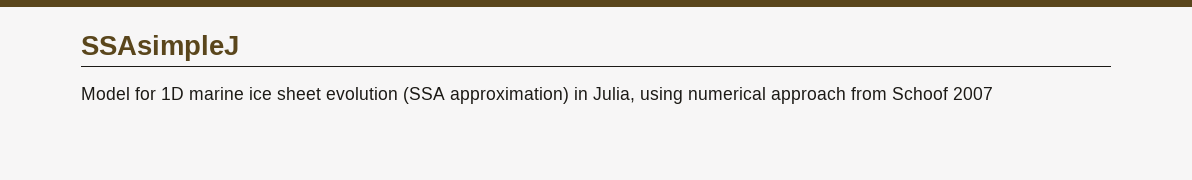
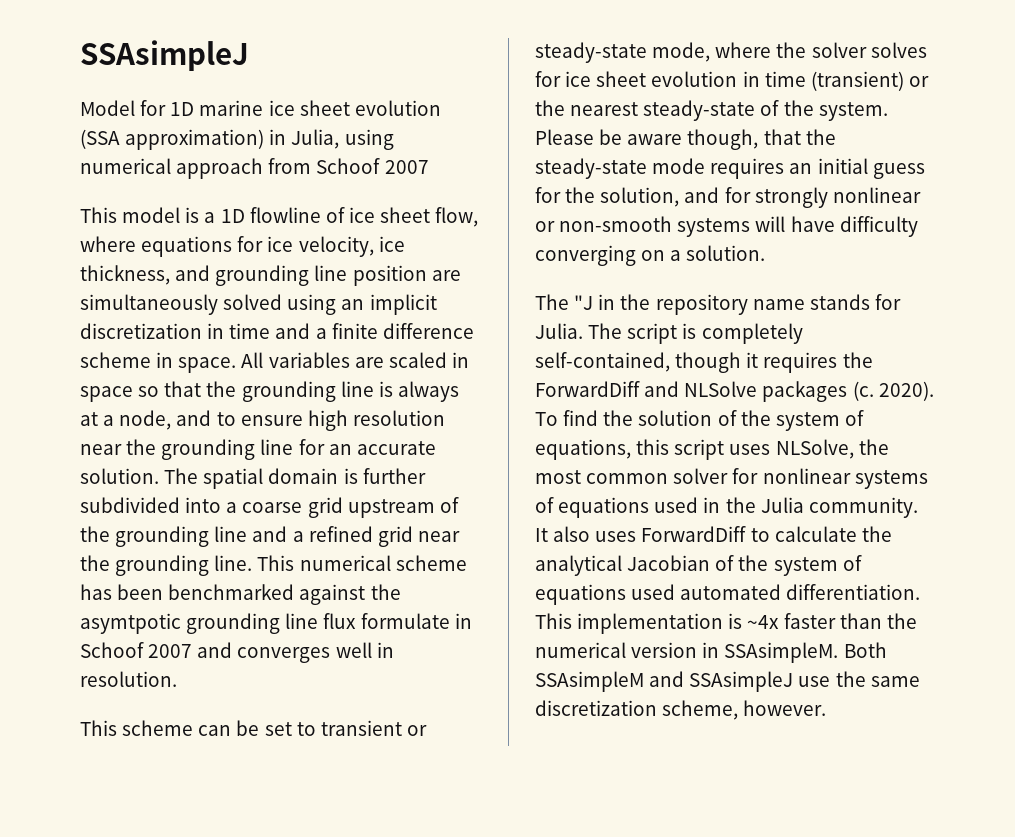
(993, 93) none -> [80,207,479,227] [80,236,405,257] [80,265,461,286] [80,294,437,315] [80,323,474,339] [80,352,469,373] [80,381,459,402] [80,410,445,431] [80,439,436,460] [80,468,426,489] [80,497,459,518] [80,526,460,547] [80,555,467,576] [80,584,401,605] [80,613,472,634] [80,642,394,663] [80,671,177,687] [80,720,427,736] [535,42,927,63] [535,71,929,91] [535,100,888,121] [535,129,836,150] [535,158,925,179] [535,187,921,208] [535,216,918,237] [535,245,766,266] [535,294,901,315] [535,323,803,344] [535,352,873,373] [535,381,934,402] [535,410,864,431] [535,439,889,460] [535,468,928,489] [535,497,918,518] [535,526,892,542] [535,555,862,576] [535,584,921,605] [535,613,917,634] [535,642,887,663] [535,671,920,692] [535,700,827,720] // This model is a 1D flowline of ice sheet flow, where equations for ice velocity, ice thickness, and grounding line position are simultaneously solved using an implicit discretization in time and a finite difference scheme in space. All variables are scaled in space so that the grounding line is always at a node, and to ensure high resolution near the grounding line for an accurate solution. The spatial domain is further subdivided into a coarse grid upstream of the grounding line and a refined grid near the grounding line. This numerical scheme has been benchmarked against the asymtpotic grounding line flux formulate in Schoof 2007 and converges well in resolution. // This scheme can be set to transient or steady-state mode, where the solver solves for ice sheet evolution in time (transient) or the nearest steady-state of the system. Please be aware though, that the steady-state mode requires an initial guess for the solution, and for strongly nonlinear or non-smooth systems will have difficulty converging on a solution. // The "J in the repository name stands for Julia. The script is completely self-contained, though it requires the ForwardDiff and NLSolve packages (c. 2020). To find the solution of the system of equations, this script uses NLSolve, the most common solver for nonlinear systems of equations used in the Julia community. It also uses ForwardDiff to calculate the analytical Jacobian of the system of equations used automated differentiation. This implementation is ~4x faster than the numerical version in SSAsimpleM. Both SSAsimpleM and SSAsimpleJ use the same discretization scheme, however.

